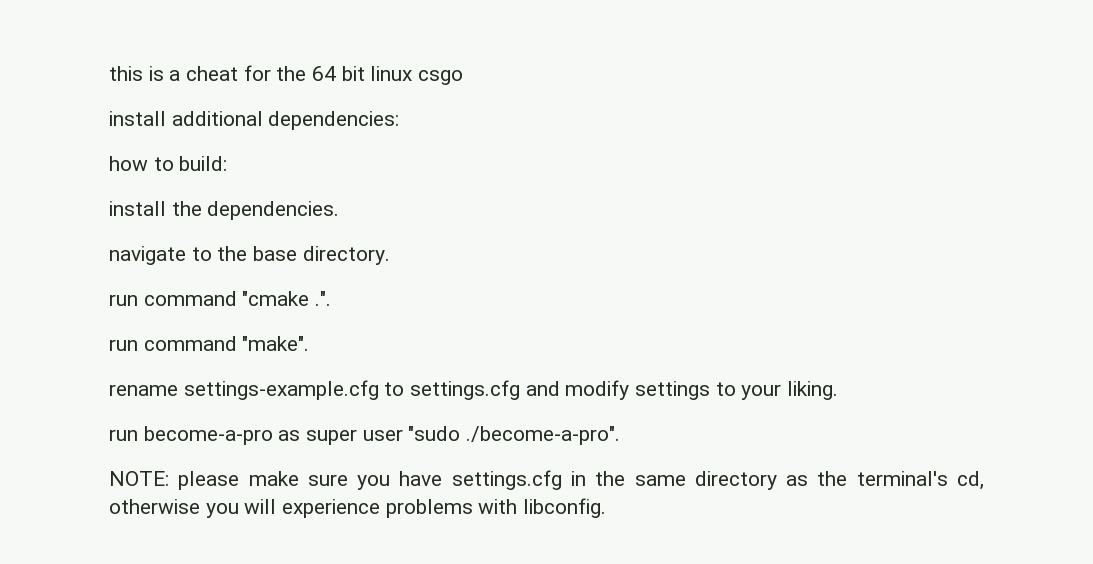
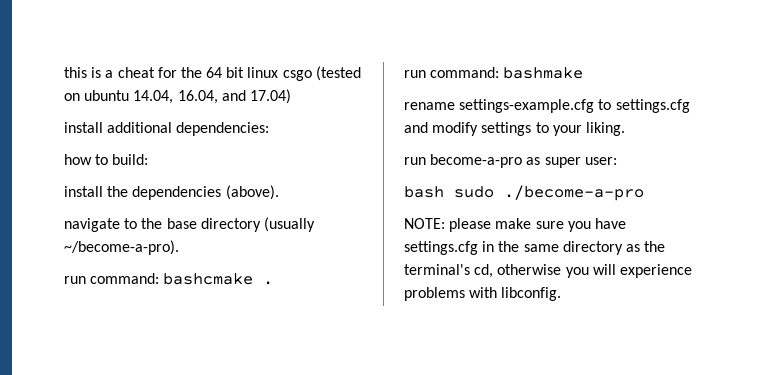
(464, 77) none -> [315,66,361,81] [64,89,291,104] (tested on ubuntu 14.04, 16.04, and 17.04)
[207,201,340,220] dependencies. -> [132,185,279,200] dependencies (above).
[302,246,390,265] [109,291,332,306] [109,336,310,351] directory. // run command "cmake .". // run command "make". -> [200,217,315,232] [64,240,179,255] [64,273,274,285] [404,67,584,79] directory (usually ~/become-a-pro). // run command: bashcmake . // run command: bashmake
[362,426,621,445] user "sudo ./become-a-pro". -> [584,157,617,165] [404,185,644,201] user: // bash sudo ./become-a-pro

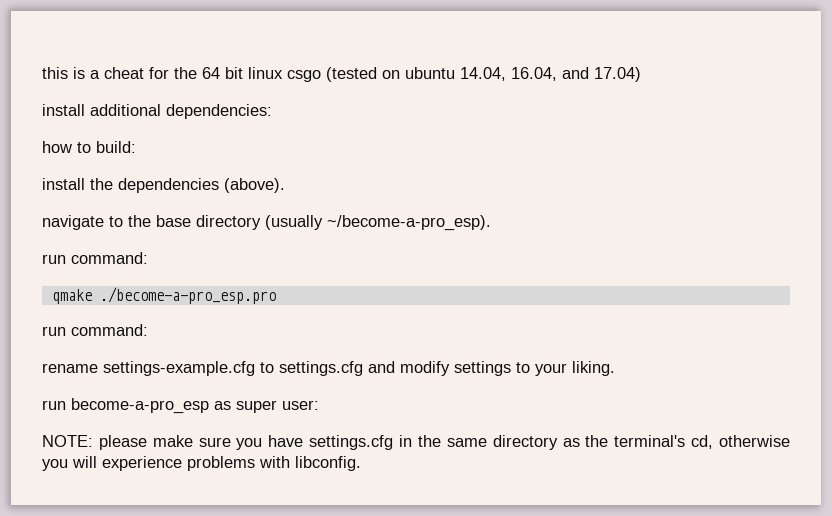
[64,240,179,255] [64,273,274,285] [404,67,584,79] ~/become-a-pro). // run command: bashcmake . // run command: bashmake -> [327,215,491,231] [42,252,148,264] [51,287,276,304] [42,324,148,336] ~/become-a-pro_esp). // run command: // qmake ./become-a-pro_esp.pro // run command:
[430,154,523,168] become-a-pro -> [71,398,209,414] become-a-pro_esp
[404,185,644,201] // bash sudo ./become-a-pro -> (319, 405) none

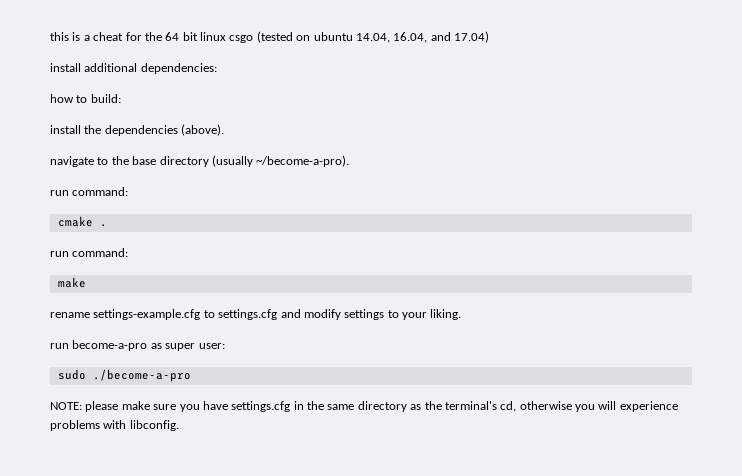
[327,215,491,231] [42,252,148,264] [51,287,276,304] [42,324,148,336] ~/become-a-pro_esp). // run command: // qmake ./become-a-pro_esp.pro // run command: -> [256,155,350,167] [50,187,129,196] [57,216,107,227] [50,248,129,257] [57,277,86,288] ~/become-a-pro). // run command: // cmake . // run command: // make
[71,398,209,414] become-a-pro_esp -> [72,340,148,351] become-a-pro
(319, 405) none -> [57,369,191,382] // sudo ./become-a-pro

